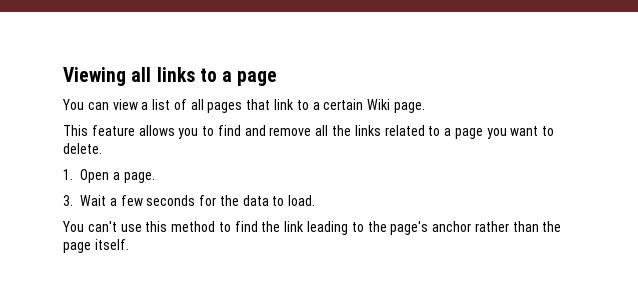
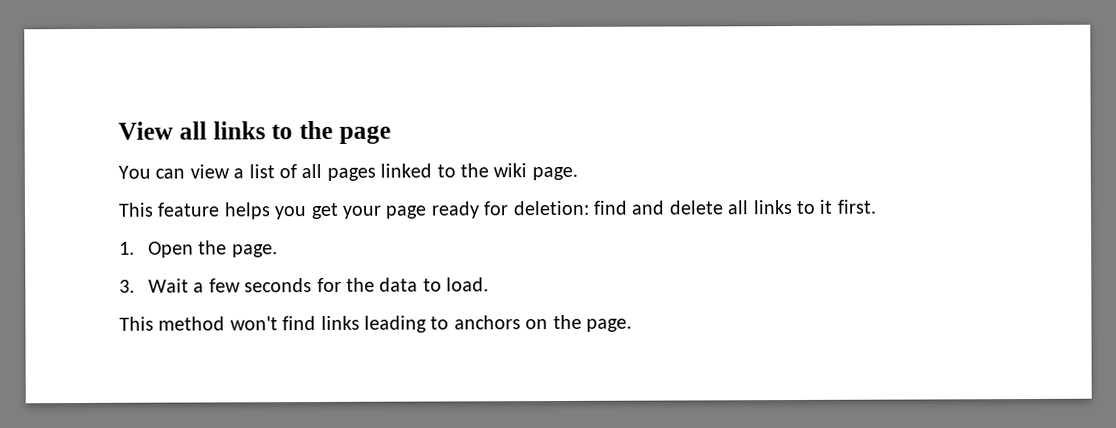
[63,67,233,86] Viewing all links to a -> [118,120,333,140] View all links to the
[246,99,425,113] [63,125,555,139] [63,143,102,154] that link to a certain Wiki page. // This feature allows you to find and remove all the links related to a page you want to delete. -> [380,163,578,181] [118,199,877,220] linked to the wiki page. // This feature helps you get your page ready for deletion: find and delete all links to it first.
[112,172,120,180] a -> [198,240,228,255] the
[62,221,562,235] [63,239,129,253] You can't use this method to find the link leading to the page's anchor rather than the page itself. -> [119,314,632,333] This method won't find links leading to anchors on the page.

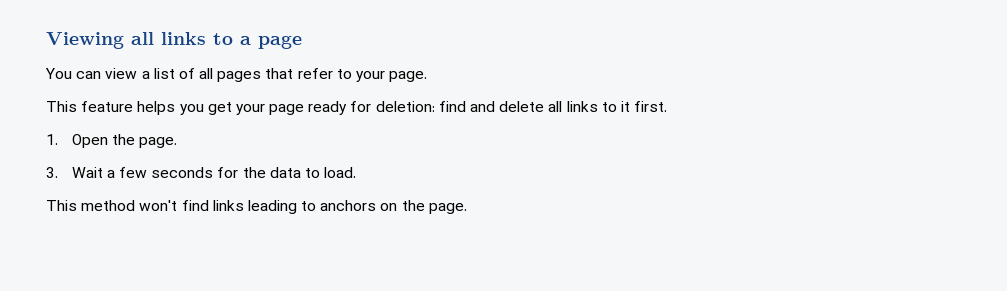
[118,120,333,140] View all links to the -> [46,32,251,49] Viewing all links to a
[380,163,528,178] linked to the wiki -> [265,68,386,82] that refer to your

